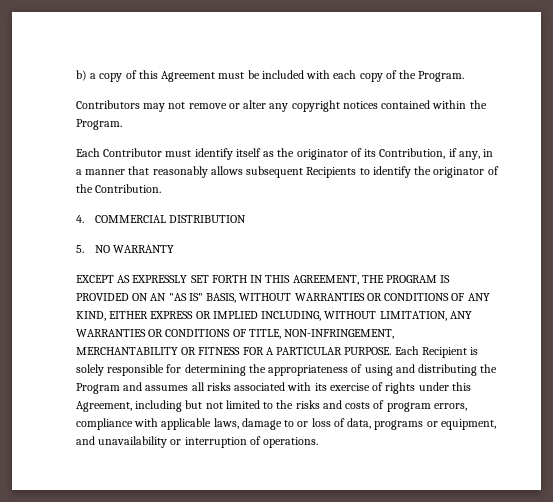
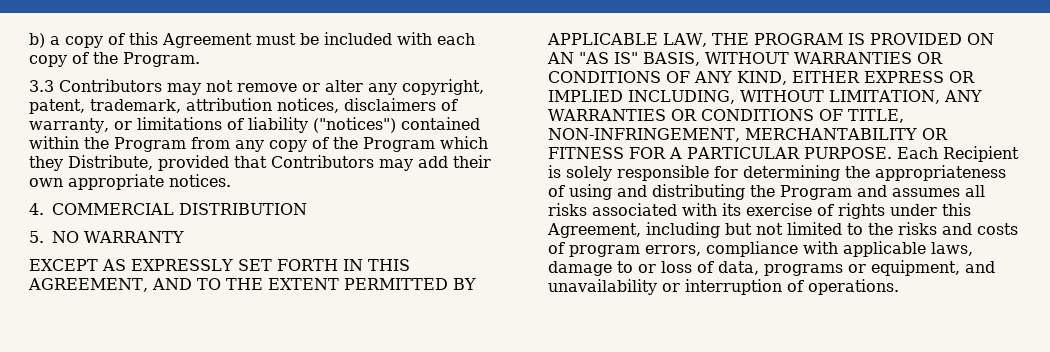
(465, 76) none -> [29,80,54,92] 3.3
[291,100,487,112] [76,119,122,130] [76,148,494,160] [76,166,499,178] [76,184,162,193] copyright notices contained within the Program. // Each Contributor must identify itself as the originator of its Contribution, if any, in a manner that reasonably allows subsequent Recipients to identify the originator of the Contribution. -> [402,79,484,95] [29,98,458,114] [29,117,480,133] [29,136,488,152] [29,155,491,171] [29,174,231,190] copyright, patent, trademark, attribution notices, disclaimers of warranty, or limitations of liability ("notices") contained within the Program from any copy of the Program which they Distribute, provided that Contributors may add their own appropriate notices.
(359, 280) none -> [151,278,476,290] [547,33,707,47] AND TO THE EXTENT PERMITTED BY APPLICABLE LAW,

